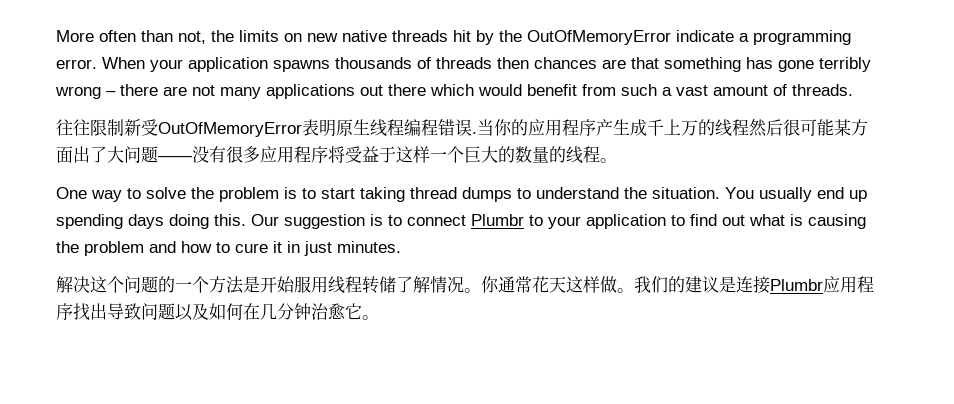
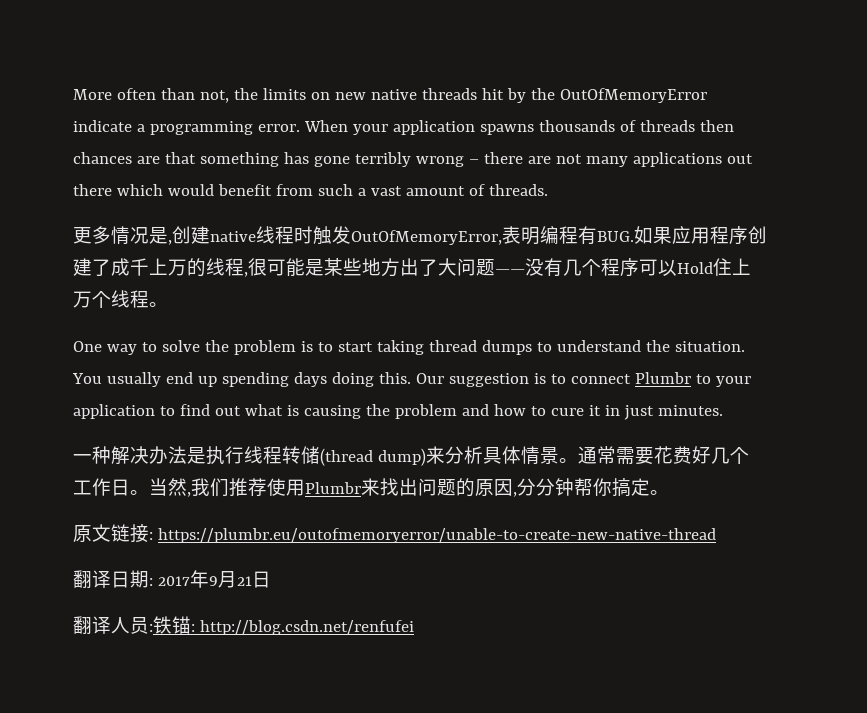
[56,119,630,137] 往往限制新受OutOfMemoryError表明原生线程编程错误.当你的应用程序产生 -> [73,226,767,245] [73,258,111,276] 更多情况是,创建native线程时触发OutOfMemoryError,表明编程有BUG.如果应用程序创建了
[749,119,868,137] [56,146,73,163] 然后很可能某方面 -> [244,258,400,277] ,很可能是某些地方
[226,146,566,163] 很多应用程序将受益于这样一个巨大的数量的 -> [563,258,751,277] [73,291,111,308] 几个程序可以Hold住上万个
[56,276,874,294] [56,303,379,321] 解决这个问题的一个方法是开始服用线程转储了解情况。你通常花天这样做。我们的建议是连接Plumbr应用程序找出导致问题以及如何在几分钟治愈它。 -> [73,446,749,466] [73,478,669,497] [73,524,716,543] [73,570,271,588] [73,616,414,635] 一种解决办法是执行线程转储(thread dump)来分析具体情景。通常需要花费好几个工作日。当然,我们推荐使用Plumbr来找出问题的原因,分分钟帮你搞定。 // 原文链接: https://plumbr.eu/outofmemoryerror/unable-to-create-new-native-thread // 翻译日期: 2017年9月21日 // 翻译人员:铁锚: http://blog.csdn.net/renfufei

